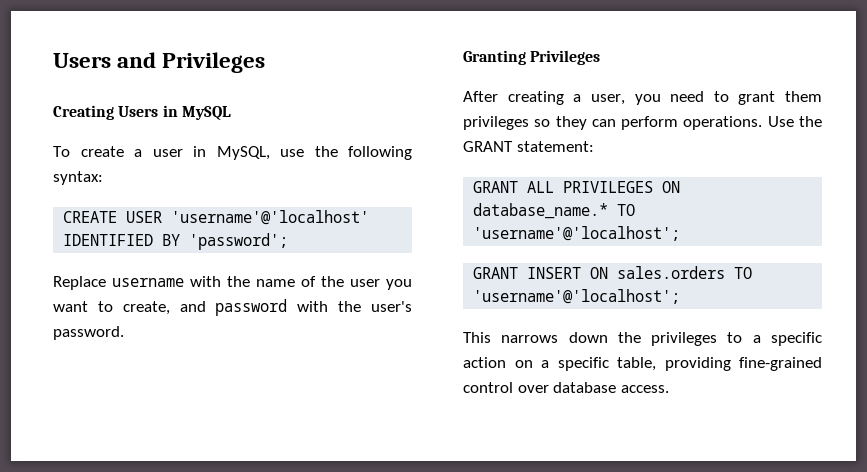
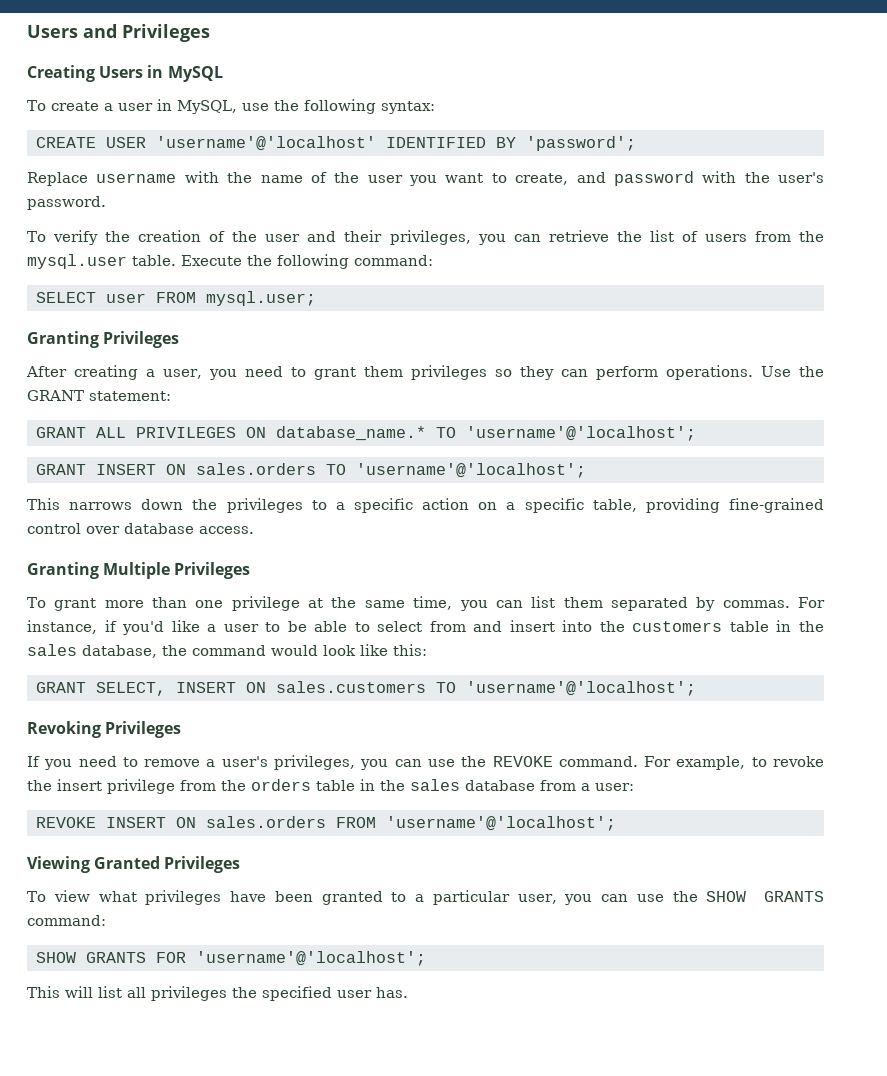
(124, 333) none -> [27,230,824,245] [27,254,433,269] [36,291,316,306] // To verify the creation of the user and their privileges, you can retrieve the list of users from the mysql.user table. Execute the following command: // SELECT user FROM mysql.user;
(669, 389) none -> [27,562,251,579] [27,596,826,611] [27,620,824,635] [27,644,427,658] [36,681,696,696] [27,721,182,738] [27,755,824,770] [27,779,634,794] [36,816,616,831] [27,856,241,873] [27,890,825,905] [27,915,106,926] [36,951,426,966] [27,986,408,1001] // Granting Multiple Privileges // To grant more than one privilege at the same time, you can list them separated by commas. For instance, if you'd like a user to be able to select from and insert into the customers table in the sales database, the command would look like this: // GRANT SELECT, INSERT ON sales.customers TO 'username'@'localhost'; // Revoking Privileges // If you need to remove a user's privileges, you can use the REVOKE command. For example, to revoke the insert privilege from the orders table in the sales database from a user: // REVOKE INSERT ON sales.orders FROM 'username'@'localhost'; // Viewing Granted Privileges // To view what privileges have been granted to a particular user, you can use the SHOW GRANTS command: // SHOW GRANTS FOR 'username'@'localhost'; // This will list all privileges the specified user has.

